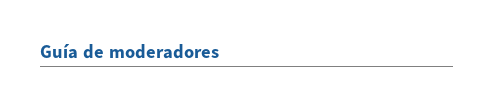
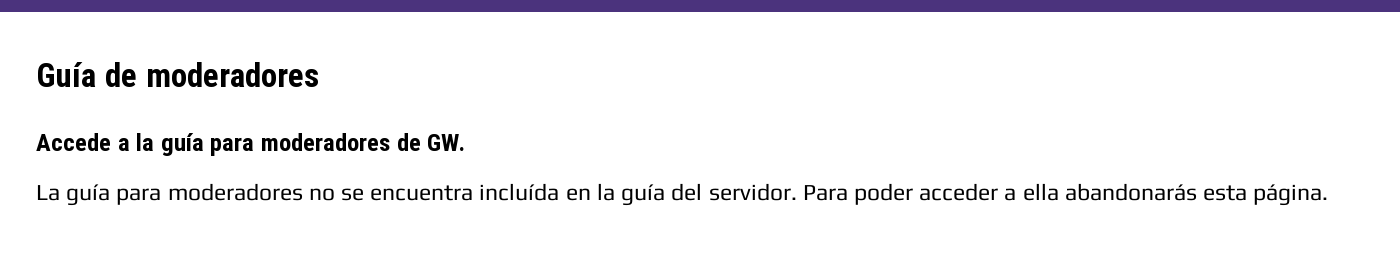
(219, 51) none -> [36,133,466,156] [36,183,1329,206] // Accede a la guía para moderadores de GW. // La guía para moderadores no se encuentra incluída en la guía del servidor. Para poder acceder a ella abandonarás esta página.

